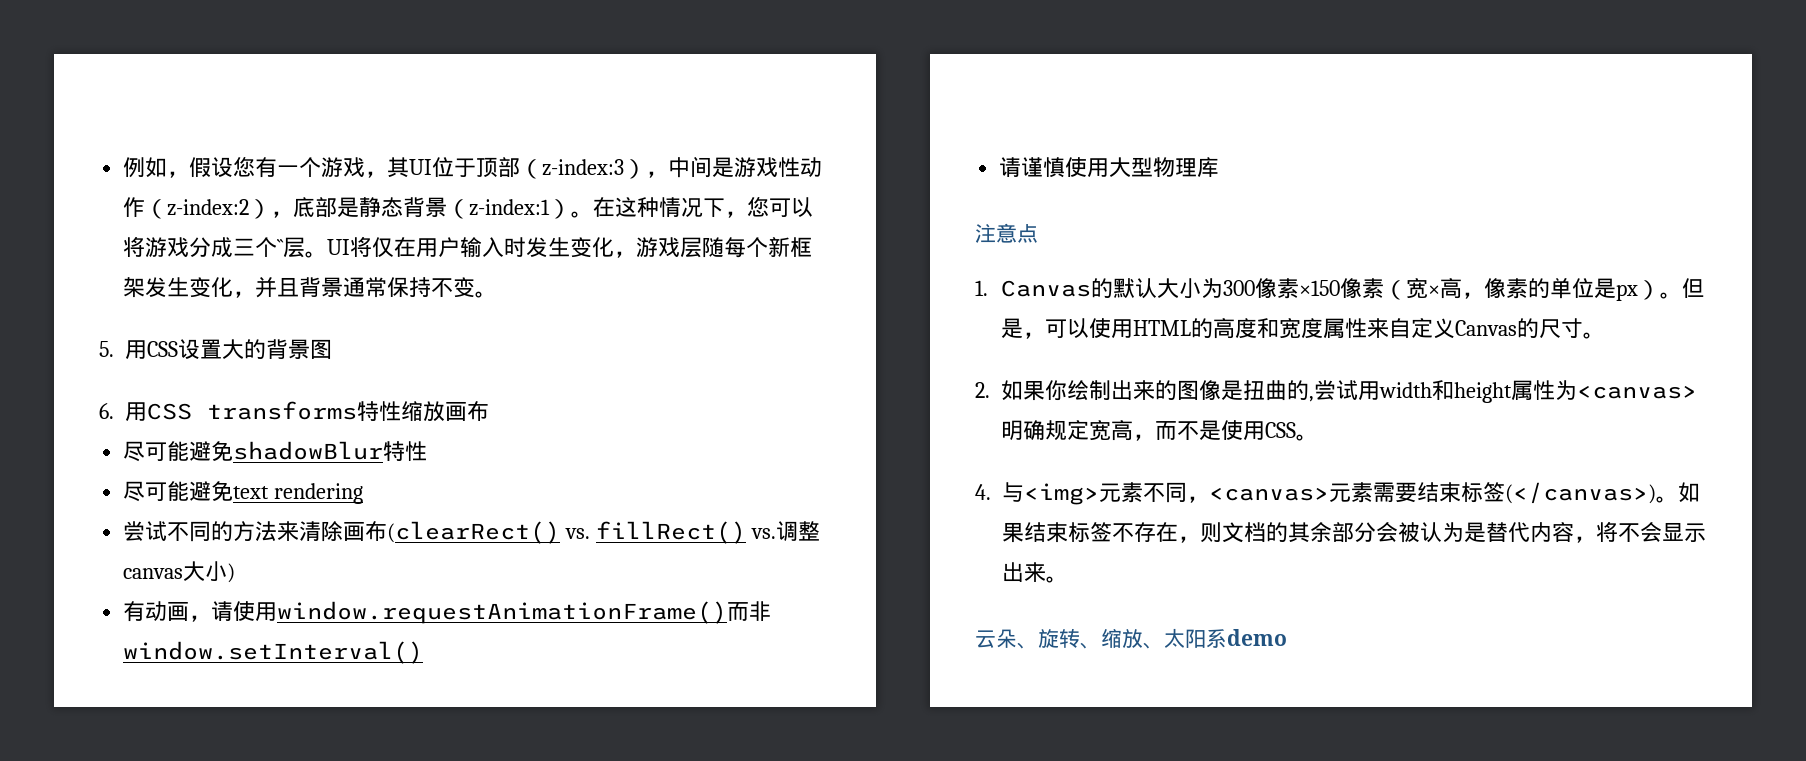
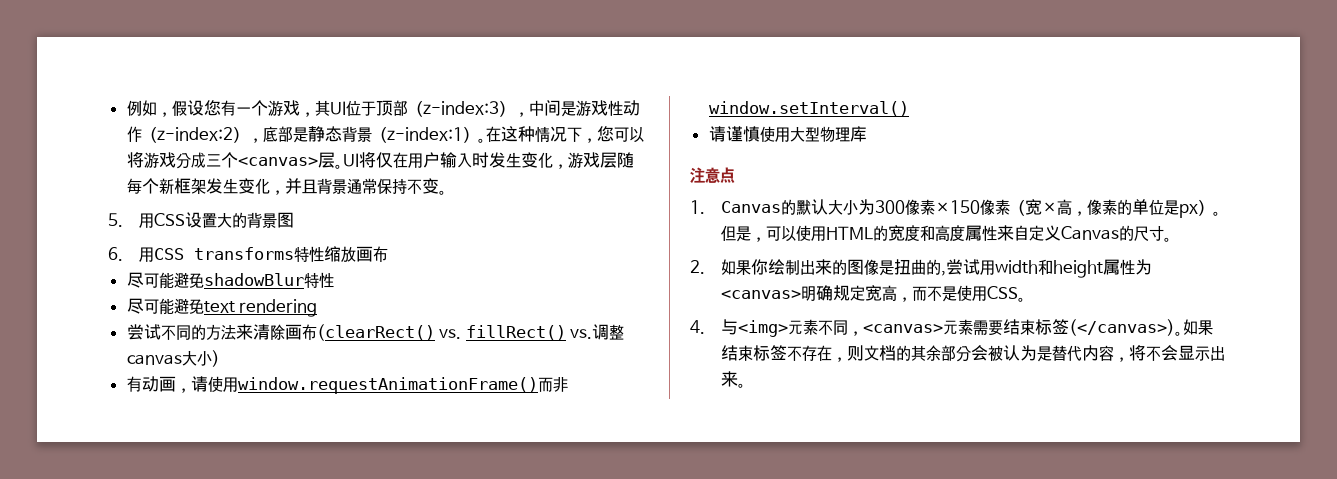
[277,239,285,255] `` -> [237,157,318,166] <canvas>
[1213,318,1302,339] 高度和宽 -> [887,225,950,242] 宽度和高
[975,628,1287,649] // 云朵、旋转、缩放、太阳系demo -> (746, 385) none

